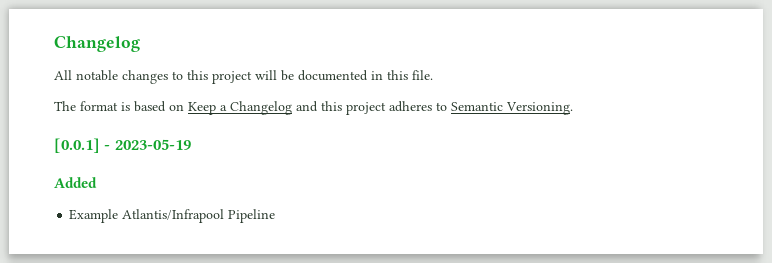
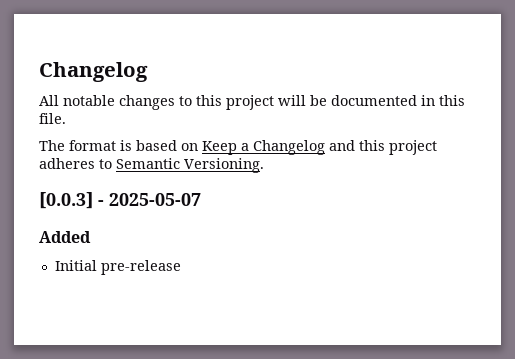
[54,138,191,153] [54,177,97,188] [69,209,276,223] [0.0.1] - 2023-05-19 // Added // Example Atlantis/Infrapool Pipeline -> [39,192,201,209] [39,231,91,243] [54,260,181,275] [0.0.3] - 2025-05-07 // Added // Initial pre-release

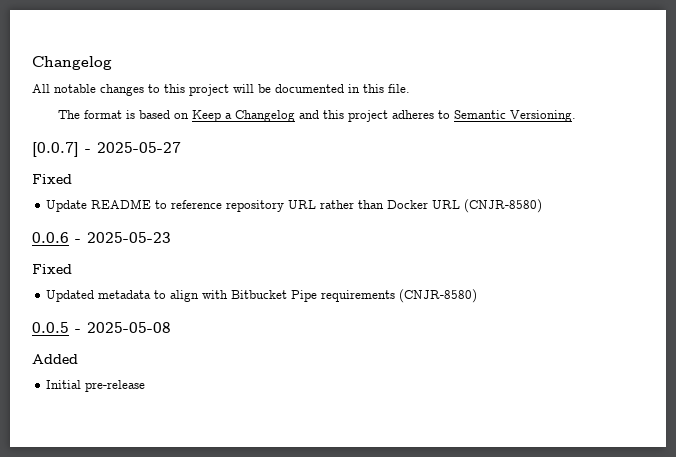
[39,192,201,209] [0.0.3] - 2025-05-07 -> [32,142,181,157] [32,174,72,184] [46,199,543,213] [32,232,171,243] [32,264,72,274] [46,289,478,303] [32,322,171,333] [0.0.7] - 2025-05-27 // Fixed // Update README to reference repository URL rather than Docker URL (CNJR-8580) // 0.0.6 - 2025-05-23 // Fixed // Updated metadata to align with Bitbucket Pipe requirements (CNJR-8580) // 0.0.5 - 2025-05-08

